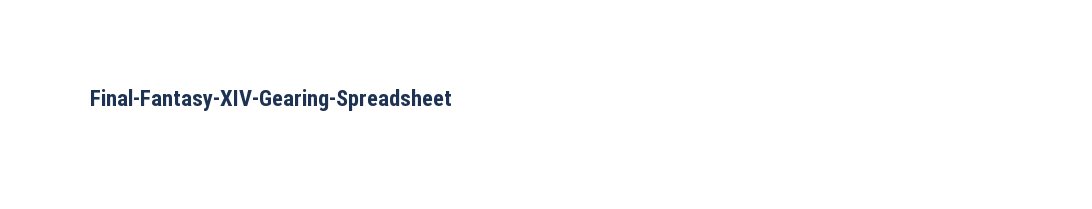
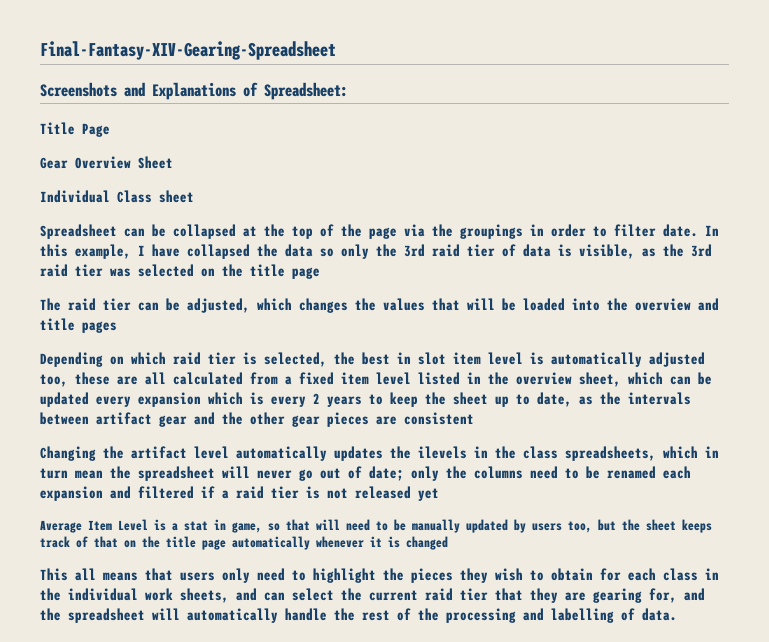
(452, 100) none -> [40,82,348,100] [40,122,110,137] [40,156,173,169] [40,190,194,203] [40,224,719,239] [40,244,712,259] [40,264,320,279] [40,298,719,313] [40,318,117,333] [40,352,705,367] [40,372,712,387] [40,392,691,407] [40,412,474,427] [40,446,719,461] [40,466,691,481] [40,486,439,501] [40,519,712,533] [40,536,448,550] [40,568,719,583] [40,588,705,603] [40,608,677,623] // Screenshots and Explanations of Spreadsheet: // Title Page // Gear Overview Sheet // Individual Class sheet // Spreadsheet can be collapsed at the top of the page via the groupings in order to filter date. In this example, I have collapsed the data so only the 3rd raid tier of data is visible, as the 3rd raid tier was selected on the title page // The raid tier can be adjusted, which changes the values that will be loaded into the overview and title pages // Depending on which raid tier is selected, the best in slot item level is automatically adjusted too, these are all calculated from a fixed item level listed in the overview sheet, which can be updated every expansion which is every 2 years to keep the sheet up to date, as the intervals between artifact gear and the other gear pieces are consistent // Changing the artifact level automatically updates the ilevels in the class spreadsheets, which in turn mean the spreadsheet will never go out of date; only the columns need to be renamed each expansion and filtered if a raid tier is not released yet // Average Item Level is a stat in game, so that will need to be manually updated by users too, but the sheet keeps track of that on the title page automatically whenever it is changed // This all means that users only need to highlight the pieces they wish to obtain for each class in the individual work sheets, and can select the current raid tier that they are gearing for, and the spreadsheet will automatically handle the rest of the processing and labelling of data.

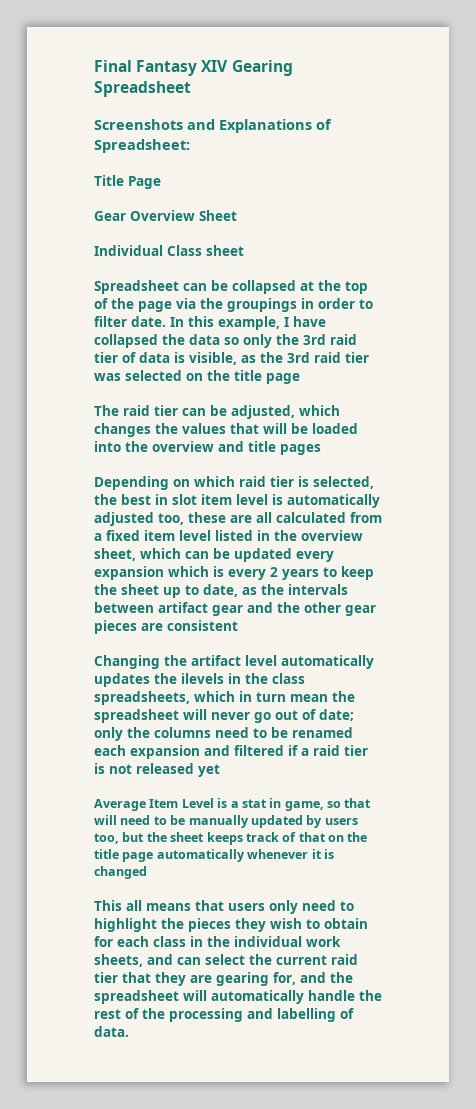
[40,41,336,60] Final-Fantasy-XIV-Gearing-Spreadsheet -> [94,60,293,76] [94,81,191,97] Final Fantasy XIV Gearing Spreadsheet

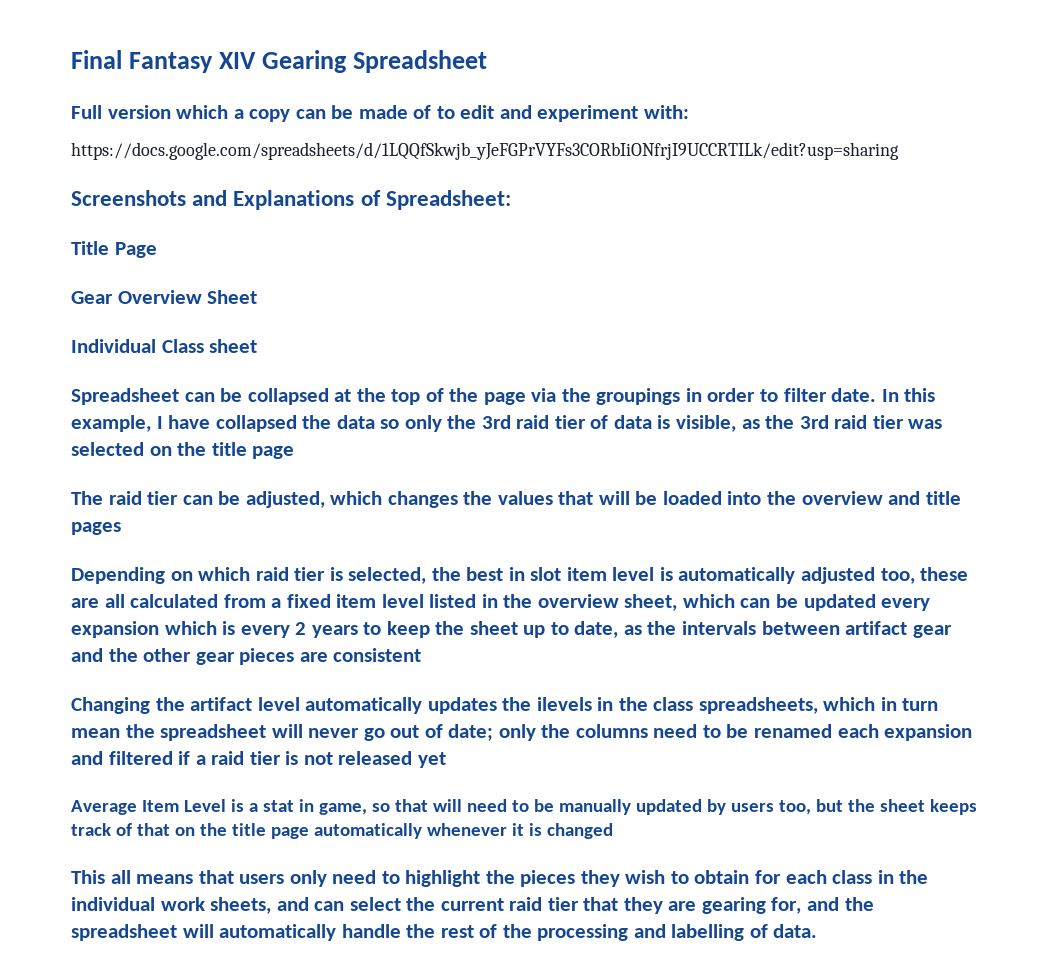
(191, 89) none -> [71,105,689,122] [71,142,899,160] // Full version which a copy can be made of to edit and experiment with: // https://docs.google.com/spreadsheets/d/1LQQfSkwjb_yJeFGPrVYFs3CORbIiONfrjI9UCCRTILk/edit?usp=sharing

